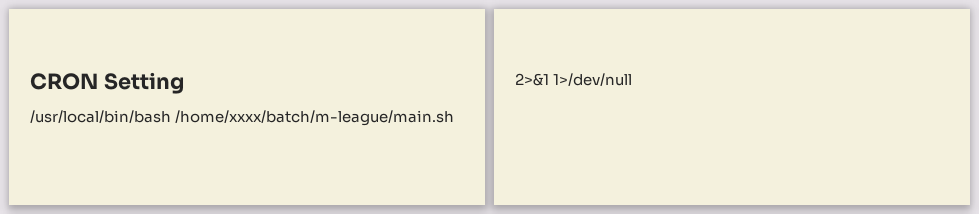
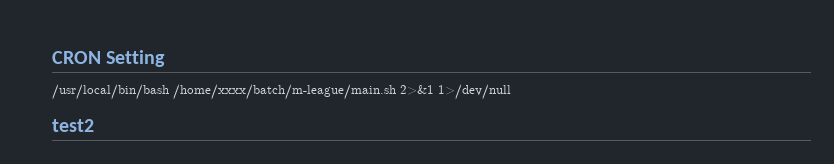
(633, 79) none -> [52,119,94,132] // test2

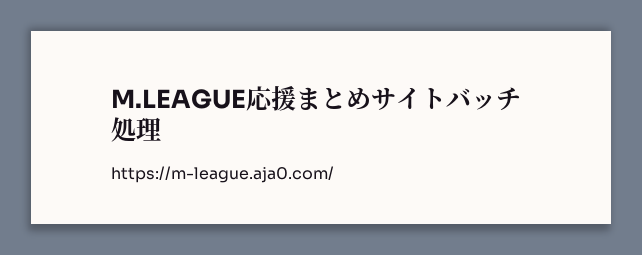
[52,50,166,67] [52,84,511,100] [52,119,94,132] CRON Setting // /usr/local/bin/bash /home/xxxx/batch/m-league/main.sh 2>&1 1>/dev/null // test2 -> [111,85,521,111] [111,117,161,142] [111,166,334,183] M.LEAGUE応援まとめサイトバッチ処理 // https://m-league.aja0.com/

